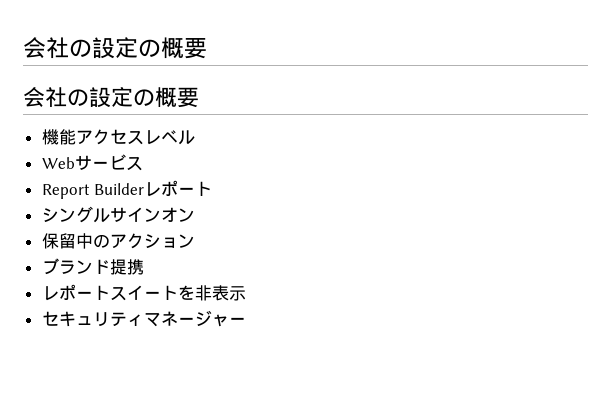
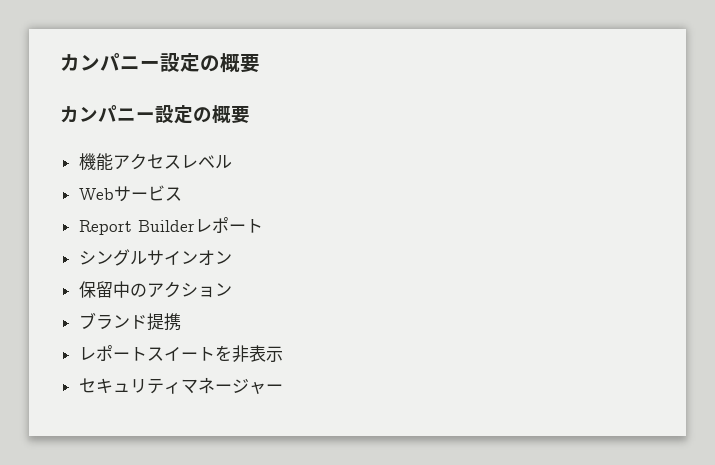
[23,37,207,59] [23,87,89,107] 会社の設定の概要 // 会社の -> [60,53,260,73] [60,105,155,123] カンパニー設定の概要 // カンパニー

